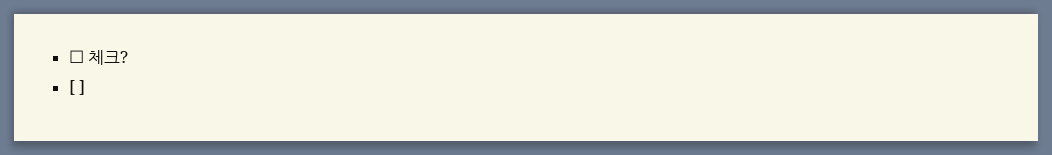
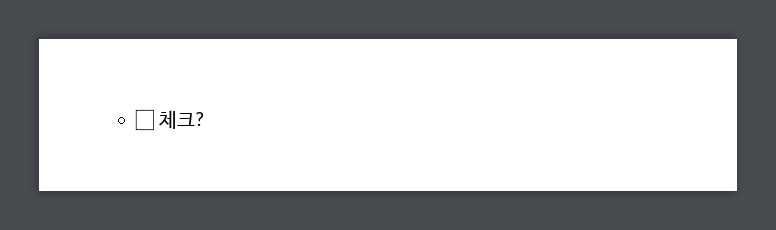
[68,80,86,95] // [ ] -> (205, 119) none

